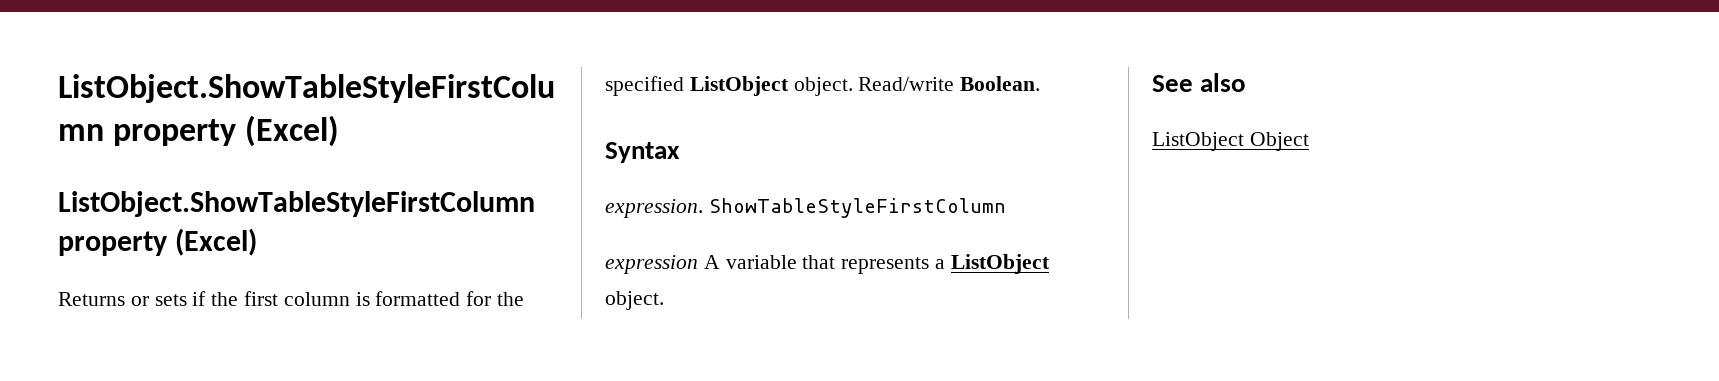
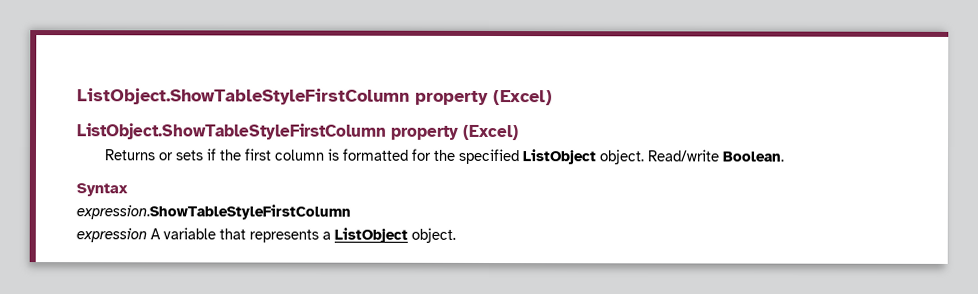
[605,198,1006,218] expression. ShowTableStyleFirstColumn -> [76,204,351,220] expression.ShowTableStyleFirstColumn
[1152,73,1247,92] [1152,132,1309,151] // See also // ListObject Object -> (456, 235) none

